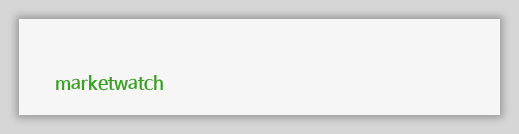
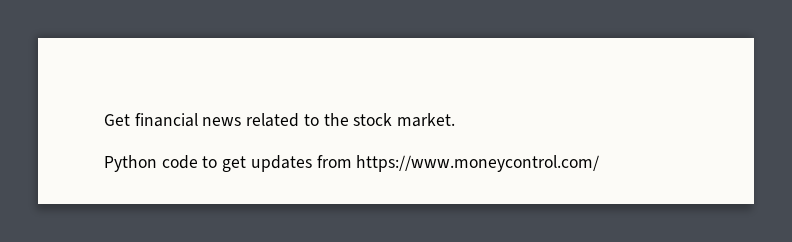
[55,75,164,91] marketwatch -> [104,113,456,127] [104,155,600,172] Get financial news related to the stock market. // Python code to get updates from https://www.moneycontrol.com/

